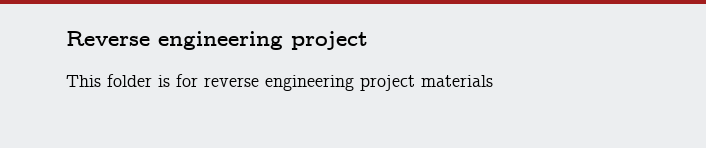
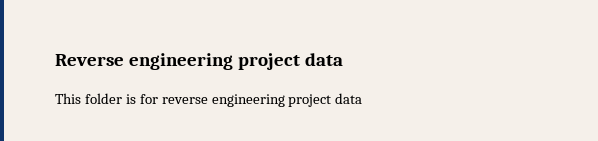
(368, 40) none -> [304,53,343,66] data
[421,75,493,87] materials -> [335,93,363,104] data

